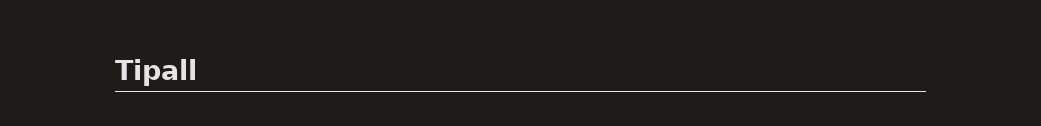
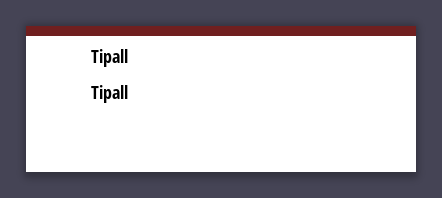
[115,59,197,86] Tipall -> [91,49,128,67] [91,85,128,103] Tipall // Tipall

